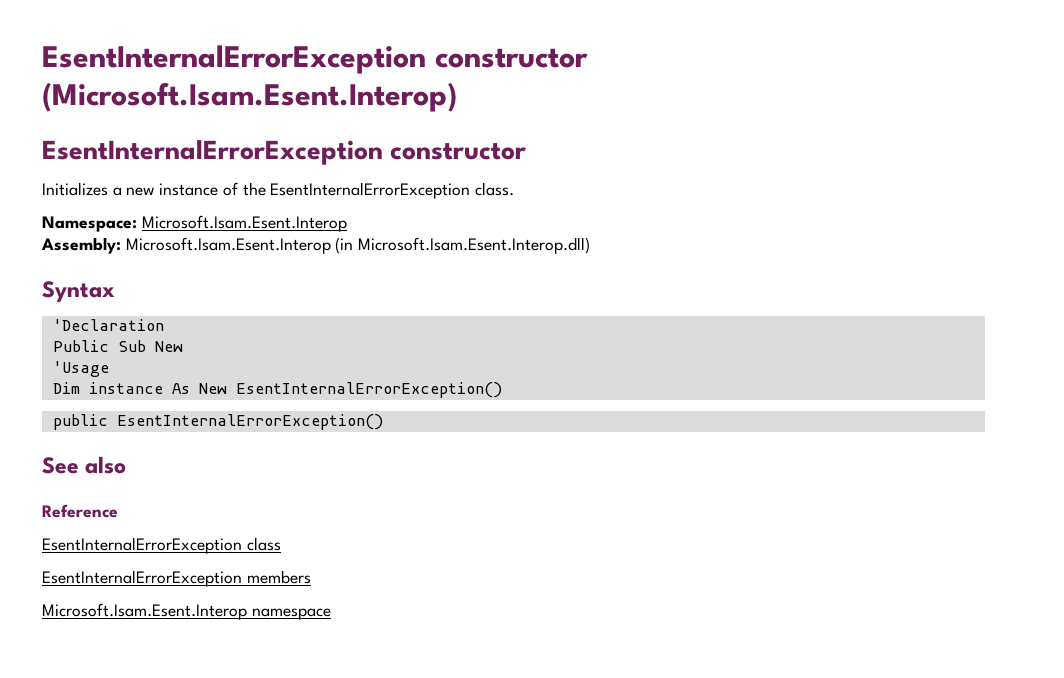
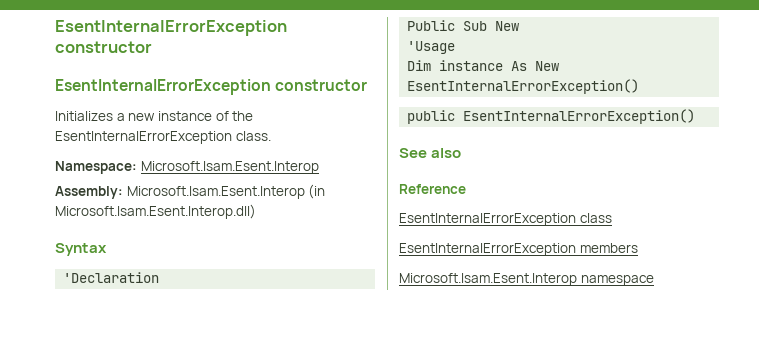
[42,45,588,74] [42,82,457,112] EsentInternalErrorException constructor (Microsoft.Isam.Esent.Interop) -> [55,20,287,36] [55,41,152,53] EsentInternalErrorException constructor

